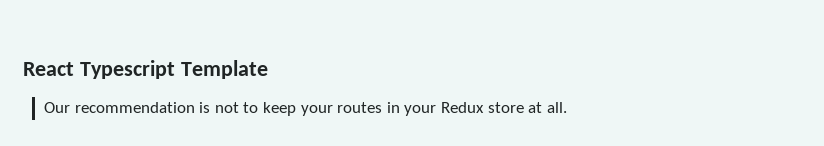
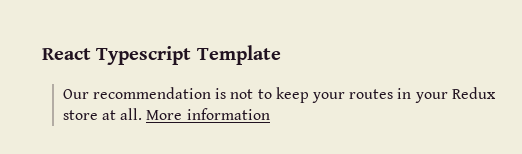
(567, 107) none -> [146,108,270,120] More information

